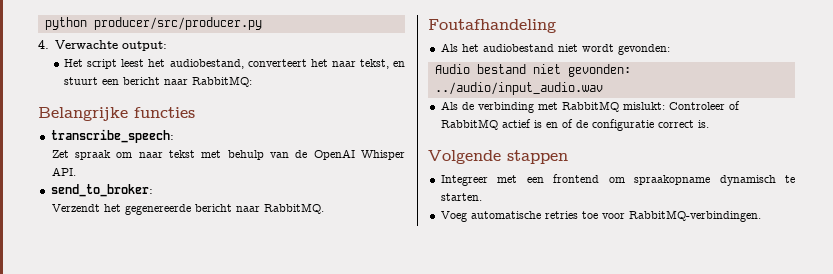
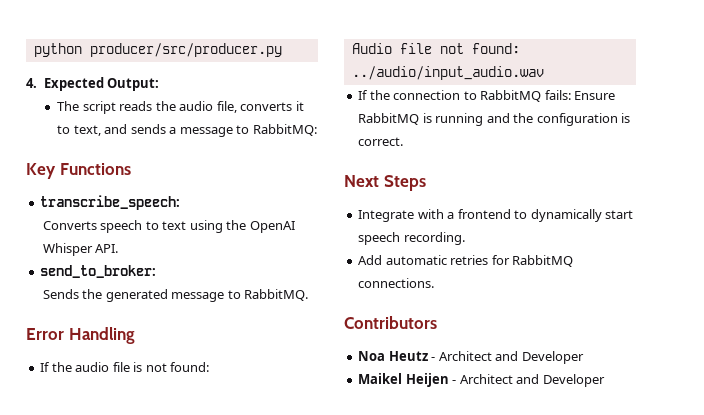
[54,40,167,51] [64,59,405,69] [64,77,189,85] Verwachte output: // Het script leest het audiobestand, converteert het naar tekst, en stuurt een bericht naar -> [43,77,160,91] [57,101,304,114] [57,124,250,137] Expected Output: // The script reads the audio file, converts it to text, and sends a message to
[38,107,195,121] Belangrijke functies -> [26,163,131,179] Key Functions
[51,149,405,160] [51,167,76,176] [50,184,153,197] [51,203,324,215] [428,19,556,33] [440,43,670,55] [434,64,631,77] [434,82,603,95] [440,101,740,113] [440,119,709,131] [428,150,568,164] [440,174,795,186] [440,193,482,201] [440,210,761,222] Zet spraak om naar tekst met behulp van de OpenAI Whisper API. // send_to_broker: // Verzendt het gegenereerde bericht naar RabbitMQ. // Foutafhandeling // Als het audiobestand niet wordt gevonden: // Audio bestand niet gevonden: ../audio/input_audio.wav // Als de verbinding met RabbitMQ mislukt: Controleer of RabbitMQ actief is en of de configuratie correct is. // Volgende stappen // Integreer met een frontend om spraakopname dynamisch te starten. // Voeg automatische retries toe voor RabbitMQ-verbindingen. -> [42,220,295,233] [42,243,119,256] [40,265,157,278] [42,289,309,302] [26,327,135,344] [40,362,210,372] [351,43,520,54] [351,66,544,80] [358,90,616,102] [358,113,631,126] [358,137,404,146] [344,175,426,191] [358,209,634,222] [358,232,465,245] [358,255,574,267] [358,278,435,288] [344,316,437,329] [358,351,584,364] [358,373,605,387] Converts speech to text using the OpenAI Whisper API. // send_to_broker: // Sends the generated message to RabbitMQ. // Error Handling // If the audio file is not found: // Audio file not found: ../audio/input_audio.wav // If the connection to RabbitMQ fails: Ensure RabbitMQ is running and the configuration is correct. // Next Steps // Integrate with a frontend to dynamically start speech recording. // Add automatic retries for RabbitMQ connections. // Contributors // Noa Heutz - Architect and Developer // Maikel Heijen - Architect and Developer

